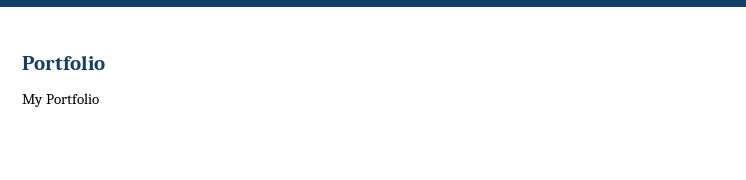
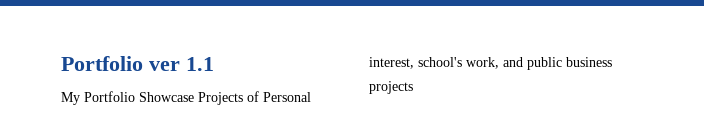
[22,55,105,70] Portfolio -> [61,56,214,71] Portfolio ver 1.1
(99, 98) none -> [139,91,311,105] [369,57,612,70] [369,81,413,94] Showcase Projects of Personal interest, school's work, and public business projects

